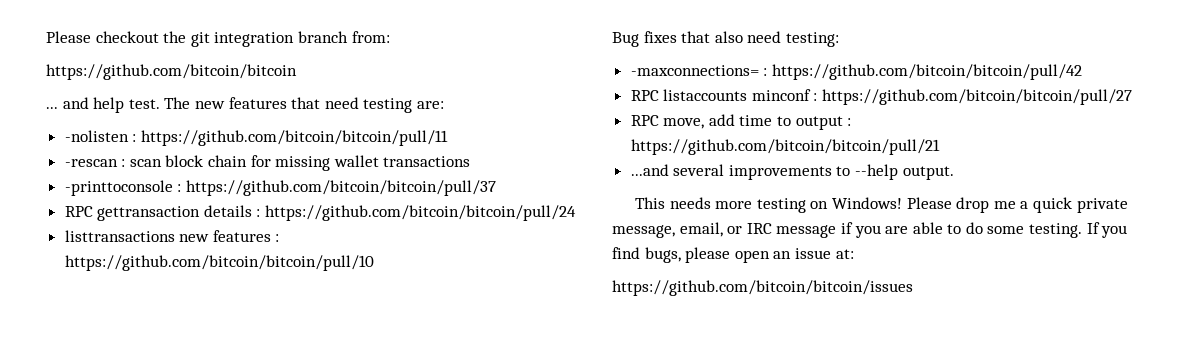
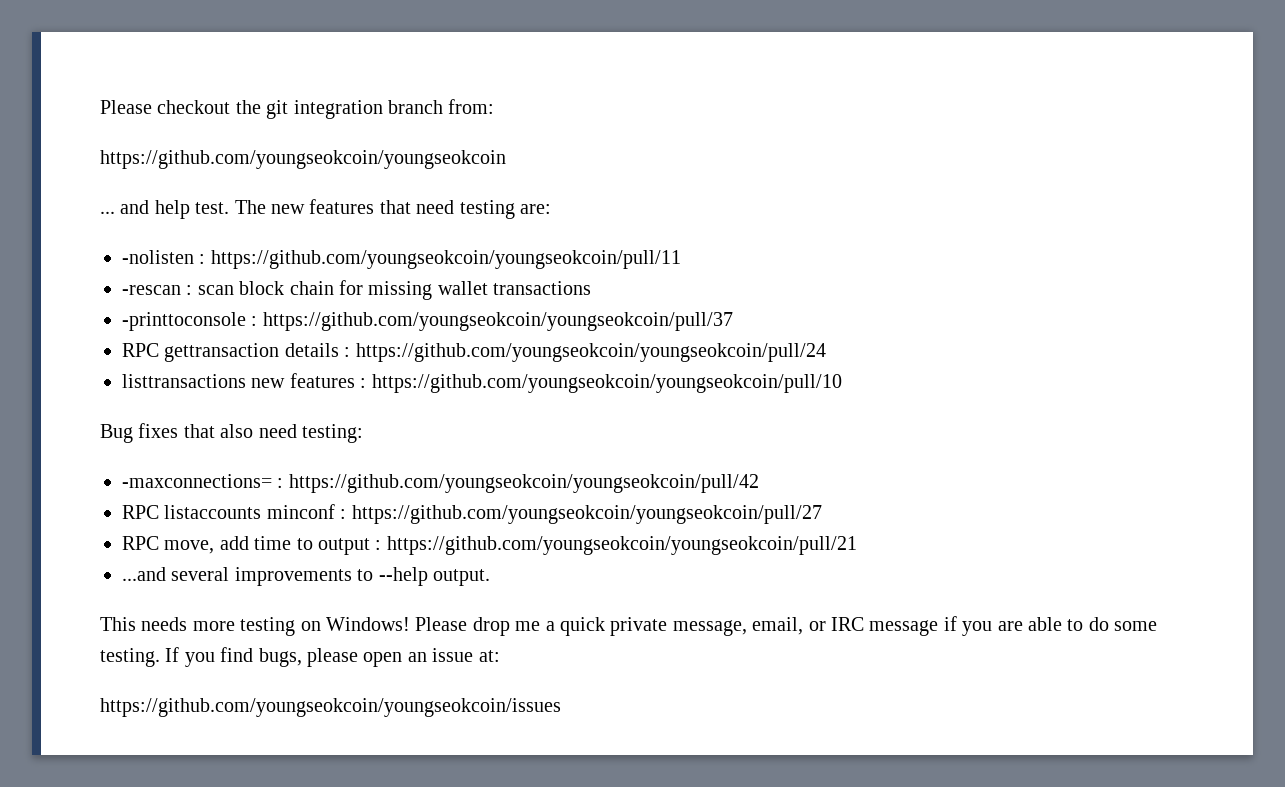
[46,64,297,80] https://github.com/bitcoin/bitcoin -> [100,150,506,169] https://github.com/youngseokcoin/youngseokcoin
[140,130,448,146] https://github.com/bitcoin/bitcoin/pull/11 -> [210,250,681,269] https://github.com/youngseokcoin/youngseokcoin/pull/11
[185,180,496,196] https://github.com/bitcoin/bitcoin/pull/37 -> [262,312,733,331] https://github.com/youngseokcoin/youngseokcoin/pull/37
[265,205,577,221] https://github.com/bitcoin/bitcoin/pull/24 -> [355,343,826,362] https://github.com/youngseokcoin/youngseokcoin/pull/24
[64,255,374,271] https://github.com/bitcoin/bitcoin/pull/10 -> [371,374,842,393] https://github.com/youngseokcoin/youngseokcoin/pull/10
[771,64,1082,80] https://github.com/bitcoin/bitcoin/pull/42 -> [288,474,759,493] https://github.com/youngseokcoin/youngseokcoin/pull/42
[822,89,1133,105] https://github.com/bitcoin/bitcoin/pull/27 -> [351,505,822,524] https://github.com/youngseokcoin/youngseokcoin/pull/27
[630,139,940,155] https://github.com/bitcoin/bitcoin/pull/21 -> [386,536,857,555] https://github.com/youngseokcoin/youngseokcoin/pull/21
[612,280,913,296] https://github.com/bitcoin/bitcoin/issues -> [100,698,561,717] https://github.com/youngseokcoin/youngseokcoin/issues

